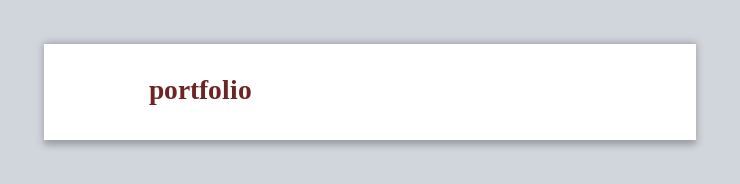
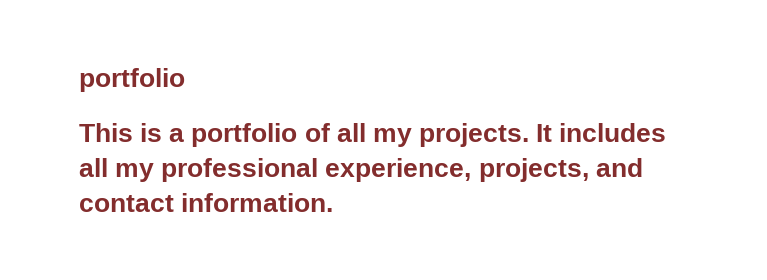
[149,80,252,105] portfolio -> [79,68,185,92] [79,123,667,147] [79,158,643,182] [79,193,334,212] portfolio // This is a portfolio of all my projects. It includes all my professional experience, projects, and contact information.

